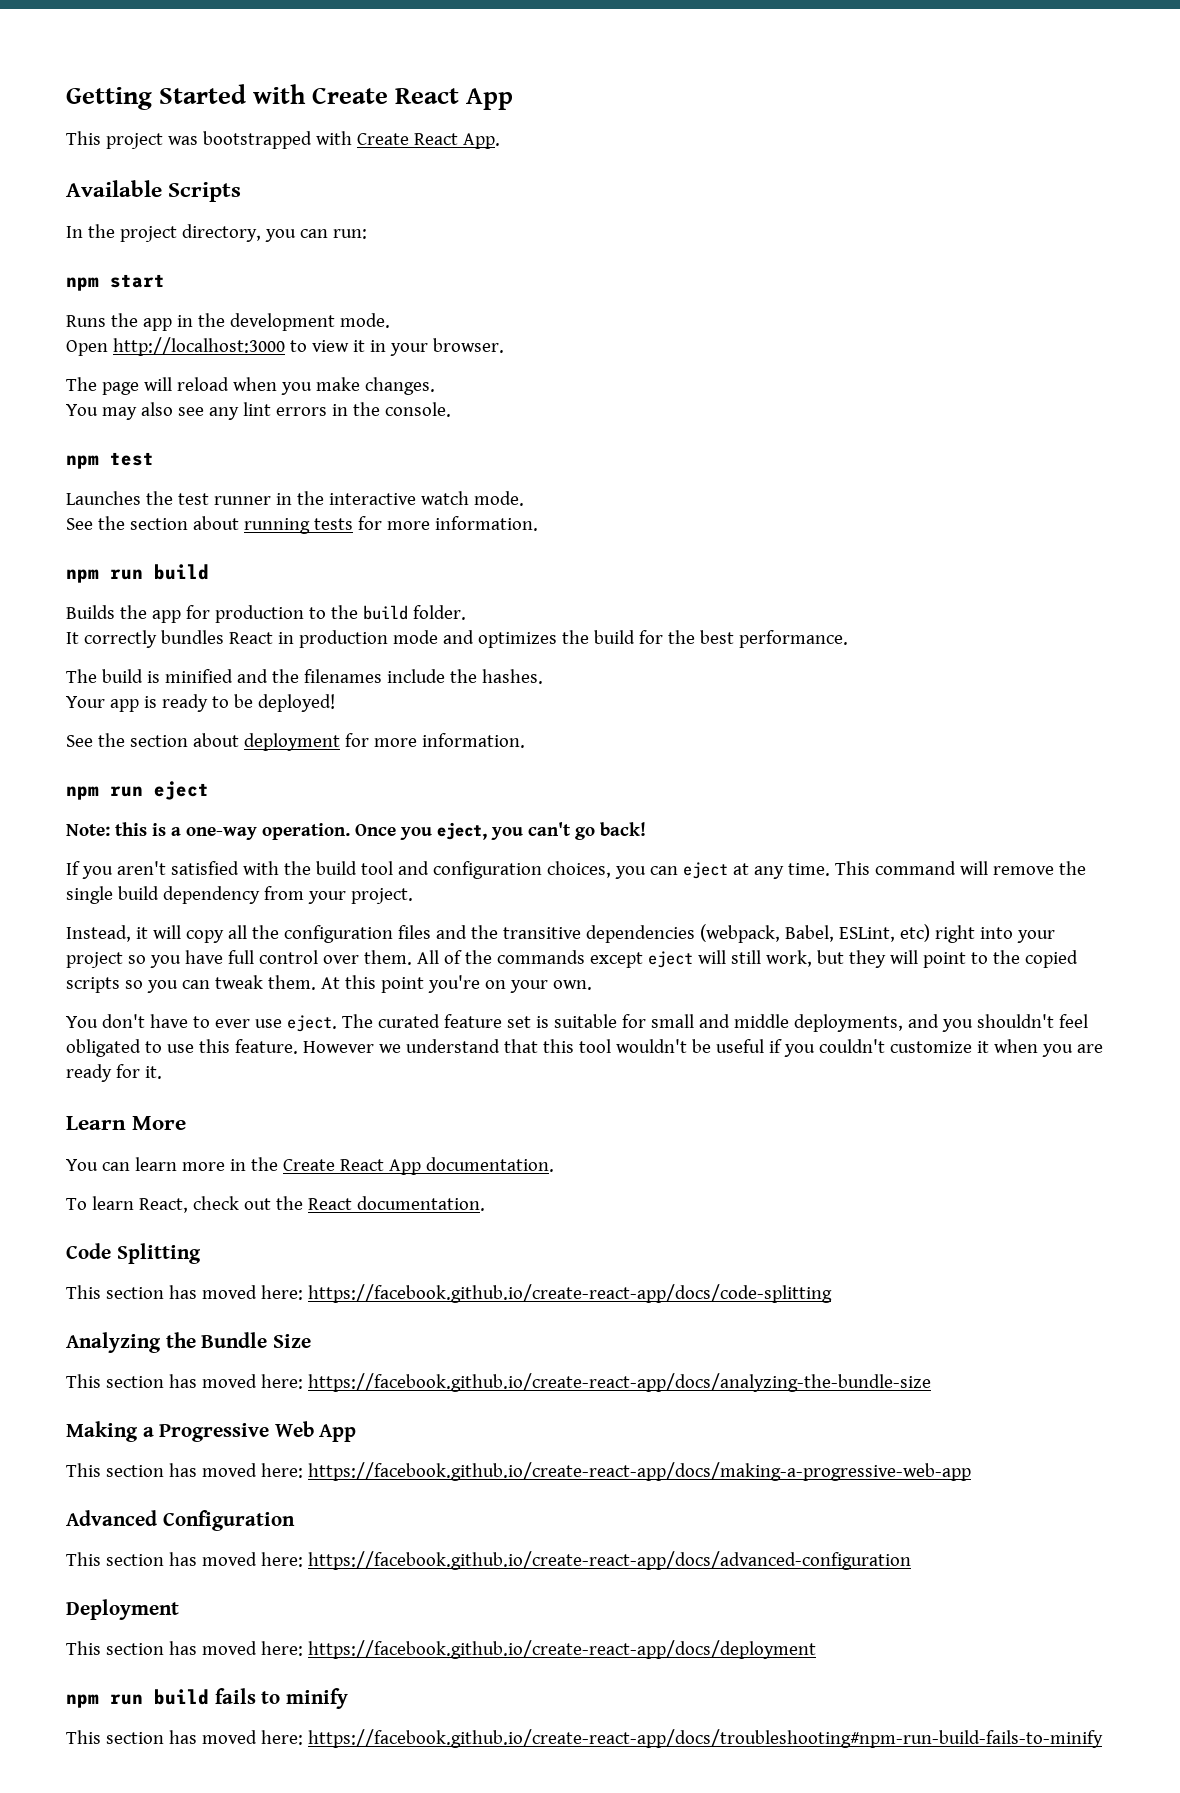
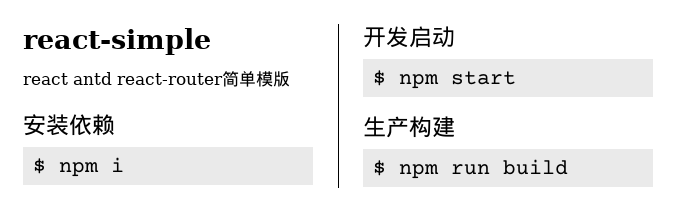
[66,84,514,110] [66,131,500,149] [66,180,242,202] [66,224,367,242] [66,274,165,291] [66,313,390,331] [66,337,504,356] [66,377,435,395] [66,402,451,420] [66,452,154,469] [66,491,524,506] [66,516,538,534] [66,564,209,583] [66,605,466,623] [66,630,848,648] [66,669,543,684] [66,694,335,712] [66,733,525,751] [66,781,209,800] [66,822,646,840] [66,861,1086,879] [66,886,413,904] [66,924,1055,943] [66,950,1078,968] [66,975,592,993] [66,1014,1088,1032] [66,1039,1103,1057] [66,1064,162,1082] [66,1116,187,1130] [66,1157,554,1175] [66,1196,485,1213] [66,1243,201,1264] [66,1284,832,1303] [66,1332,311,1353] [66,1373,931,1392] [66,1421,357,1442] [66,1462,971,1481] [66,1510,295,1531] [66,1551,911,1570] [66,1599,179,1620] [66,1640,816,1659] [66,1688,348,1709] [66,1729,1103,1748] Getting Started with Create React App // This project was bootstrapped with Create React App. // Available Scripts // In the project directory, you can run: // npm start // Runs the app in the development mode. // Open http://localhost:3000 to view it in your browser. // The page will reload when you make changes. // You may also see any lint errors in the console. // npm test // Launches the test runner in the interactive watch mode. // See the section about running tests for more information. // npm run build // Builds the app for production to the build folder. // It correctly bundles React in production mode and optimizes the build for the best performance. // The build is minified and the filenames include the hashes. // Your app is ready to be deployed! // See the section about deployment for more information. // npm run eject // Note: this is a one-way operation. Once you eject, you can't go back! // If you aren't satisfied with the build tool and configuration choices, you can eject at any time. This command will remove the single build dependency from your project. // Instead, it will copy all the configuration files and the transitive dependencies (webpack, Babel, ESLint, etc) right into your project so you have full control over them. All of the commands except eject will still work, but they will point to the copied scripts so you can tweak them. At this point you're on your own. // You don't have to ever use eject. The curated feature set is suitable for small and middle deployments, and you shouldn't feel obligated to use this feature. However we understand that this tool wouldn't be useful if you couldn't customize it when you are ready for it. // Learn More // You can learn more in the Create React App documentation. // To learn React, check out the React documentation. // Code Splitting // This section has moved here: https://facebook.github.io/create-react-app/docs/code-splitting // Analyzing the Bundle Size // This section has moved here: https://facebook.github.io/create-react-app/docs/analyzing-the-bundle-size // Making a Progressive Web App // This section has moved here: https://facebook.github.io/create-react-app/docs/making-a-progressive-web-app // Advanced Configuration // This section has moved here: https://facebook.github.io/create-react-app/docs/advanced-configuration // Deployment // This section has moved here: https://facebook.github.io/create-react-app/docs/deployment // npm run build fails to minify // This section has moved here: https://facebook.github.io/create-react-app/docs/troubleshooting#npm-run-build-fails-to-minify -> [23,28,211,55] [23,71,290,87] [23,114,115,136] [33,157,125,177] [363,26,455,48] [373,70,517,89] [363,116,455,138] [373,159,569,179] react-simple // react antd react-router简单模版 // 安装依赖 // $ npm i // 开发启动 // $ npm start // 生产构建 // $ npm run build

